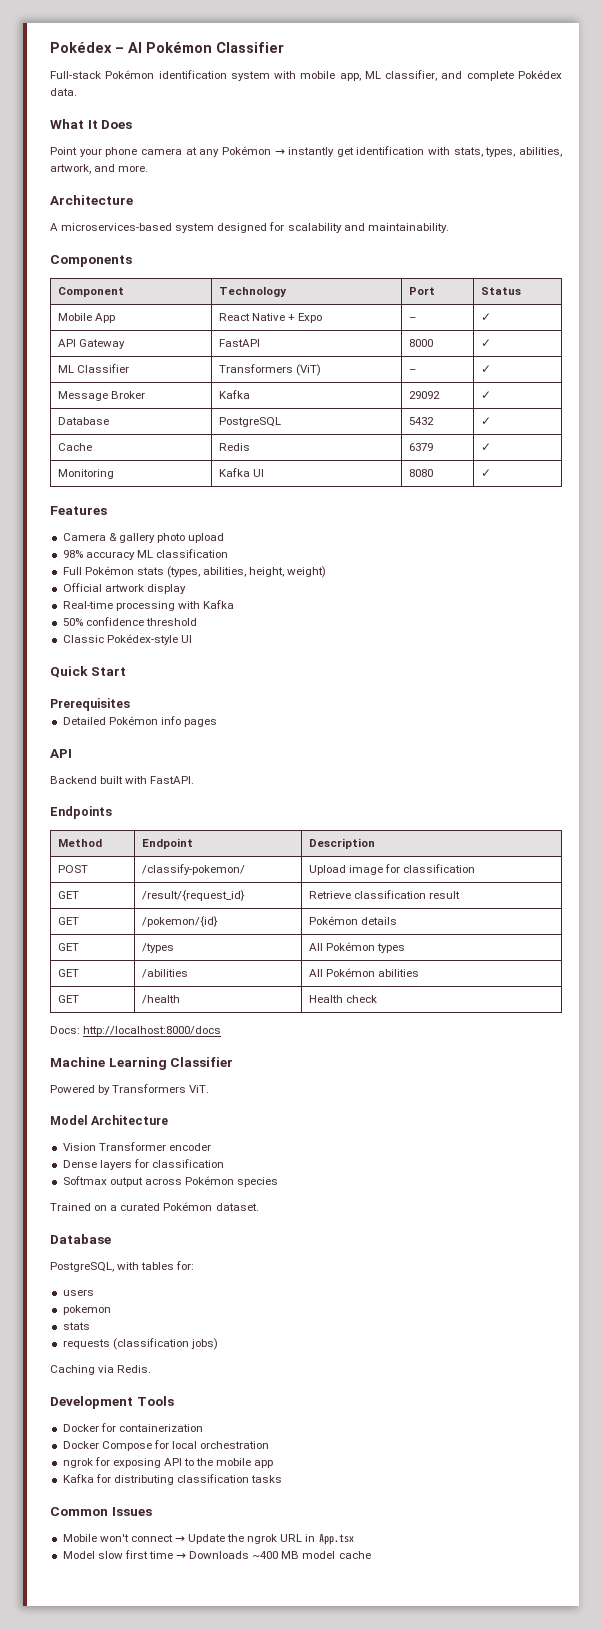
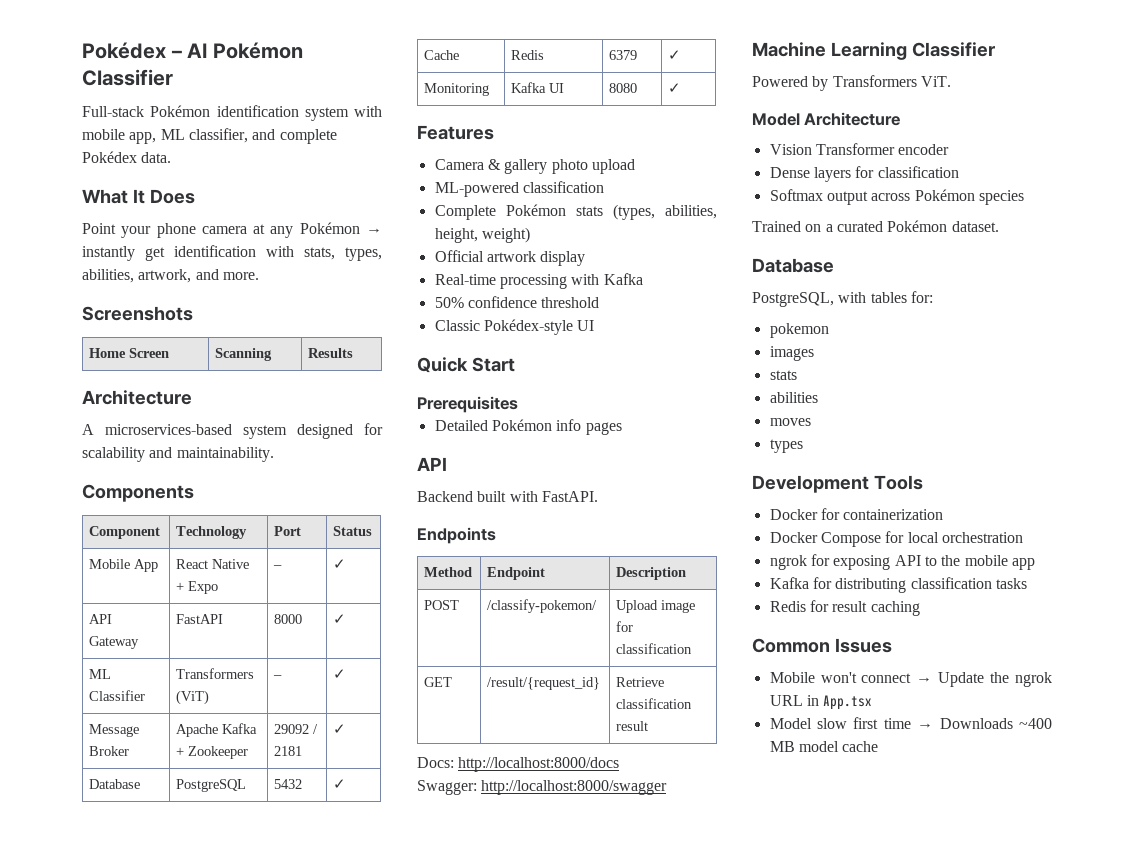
(149, 168) none -> [82,306,193,321] [89,348,170,358] [215,348,273,361] [308,348,354,358] // Screenshots // Home Screen | Scanning | Results
[218,390,250,399] Kafka -> [176,723,258,737] [176,746,249,759] Apache Kafka + Zookeeper
(440, 395) none -> [313,724,319,734] [274,746,303,756] / 2181
[62,549,228,560] [62,567,82,575] 98% accuracy ML classification // Full -> [434,181,604,197] [434,205,496,220] ML-powered classification // Complete
[57,917,79,925] [141,916,218,927] [308,916,397,925] [57,943,79,951] [141,943,174,953] [308,942,405,953] [57,969,79,977] [141,969,188,978] [308,968,419,977] [57,995,79,1003] [141,995,180,1004] [308,995,377,1003] // GET | /pokemon/{id} | Pokémon details // GET | /types | All Pokémon types // GET | /abilities | All Pokémon abilities // GET | /health | Health check -> (649, 726) none
(222, 1031) none -> [417,780,668,795] // Swagger: http://localhost:8000/swagger
[62,1289,94,1296] [62,1305,111,1315] users // pokemon -> [769,323,829,338] [769,346,814,361] pokemon // images
[62,1338,218,1350] [50,1365,152,1375] requests (classification jobs) // Caching via Redis. -> [769,392,818,403] [769,418,811,426] [769,439,803,453] abilities // moves // types
(283, 1479) none -> [769,600,920,616] // Redis for result caching

